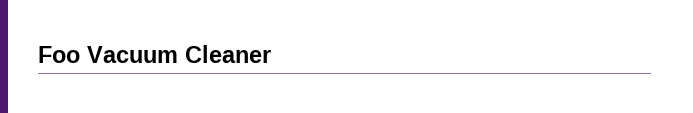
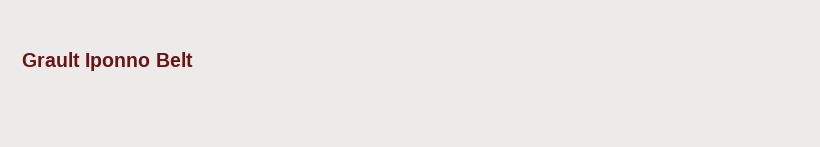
[38,45,271,63] Foo Vacuum Cleaner -> [22,52,193,71] Grault Iponno Belt

